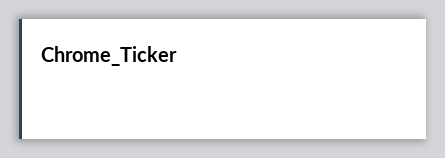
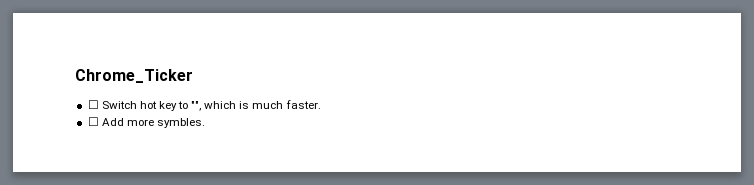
(177, 56) none -> [87,100,321,111] [87,117,205,128] // ☐ Switch hot key to "", which is much faster. // ☐ Add more symbles.

